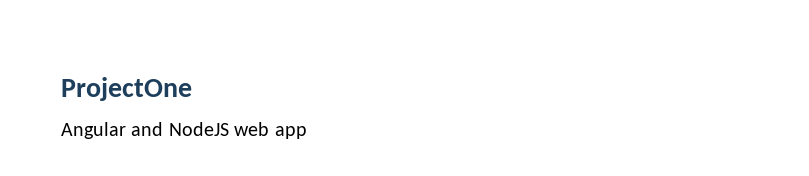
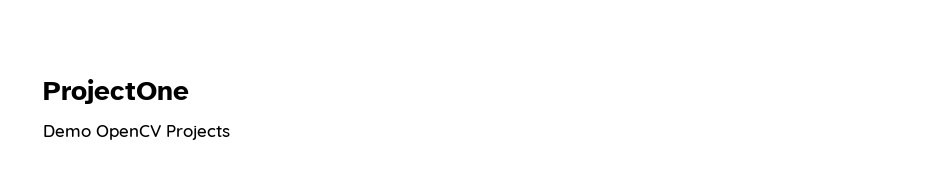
[61,122,307,139] Angular and NodeJS web app -> [43,125,230,140] Demo OpenCV Projects

